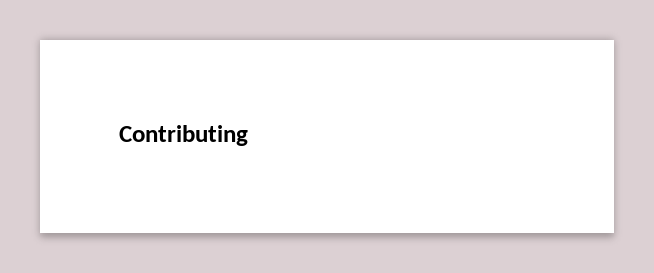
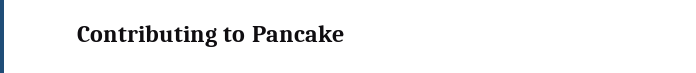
(248, 135) none -> [223,25,344,42] to Pancake

